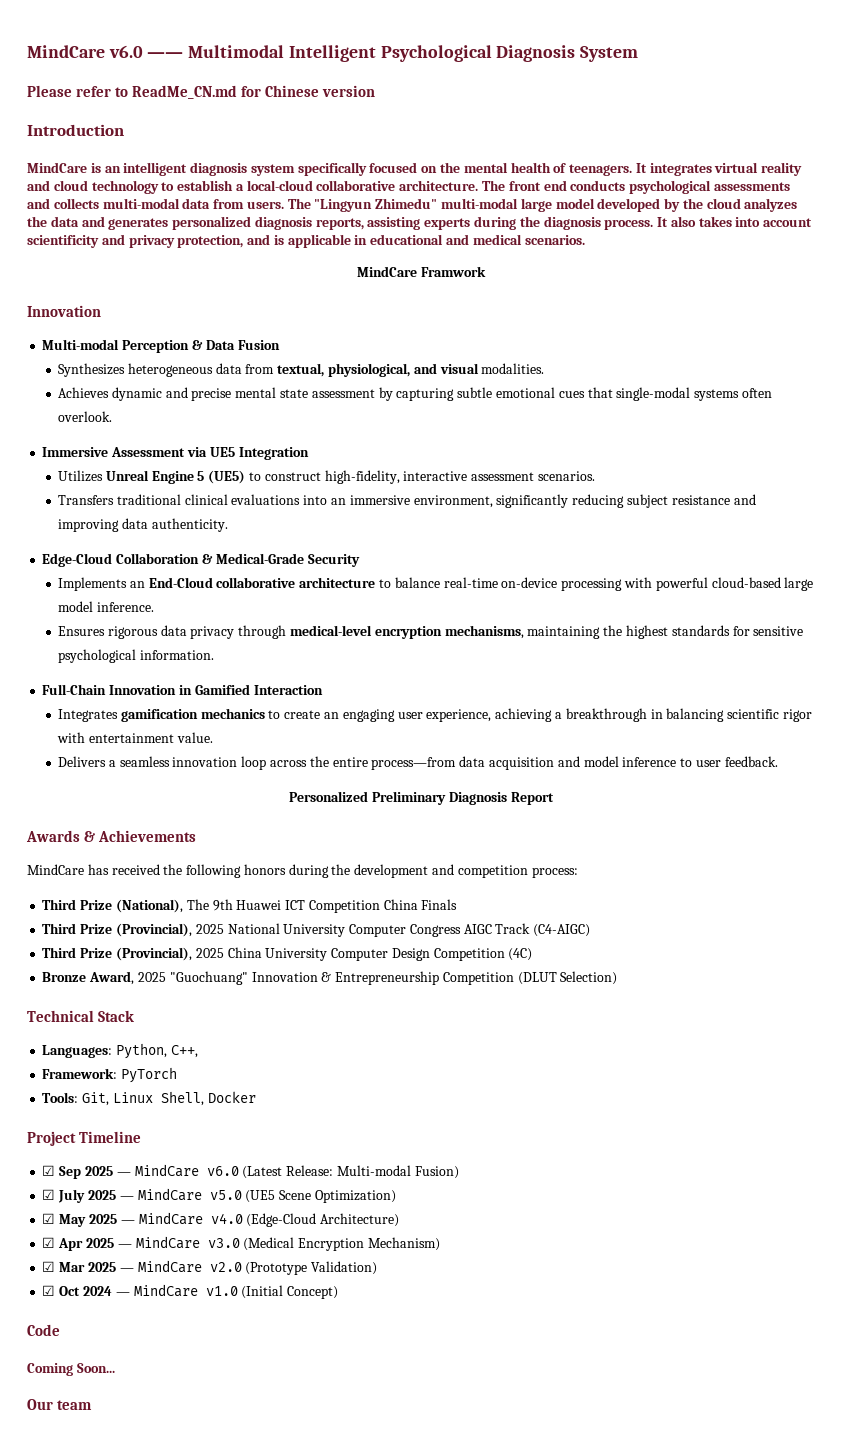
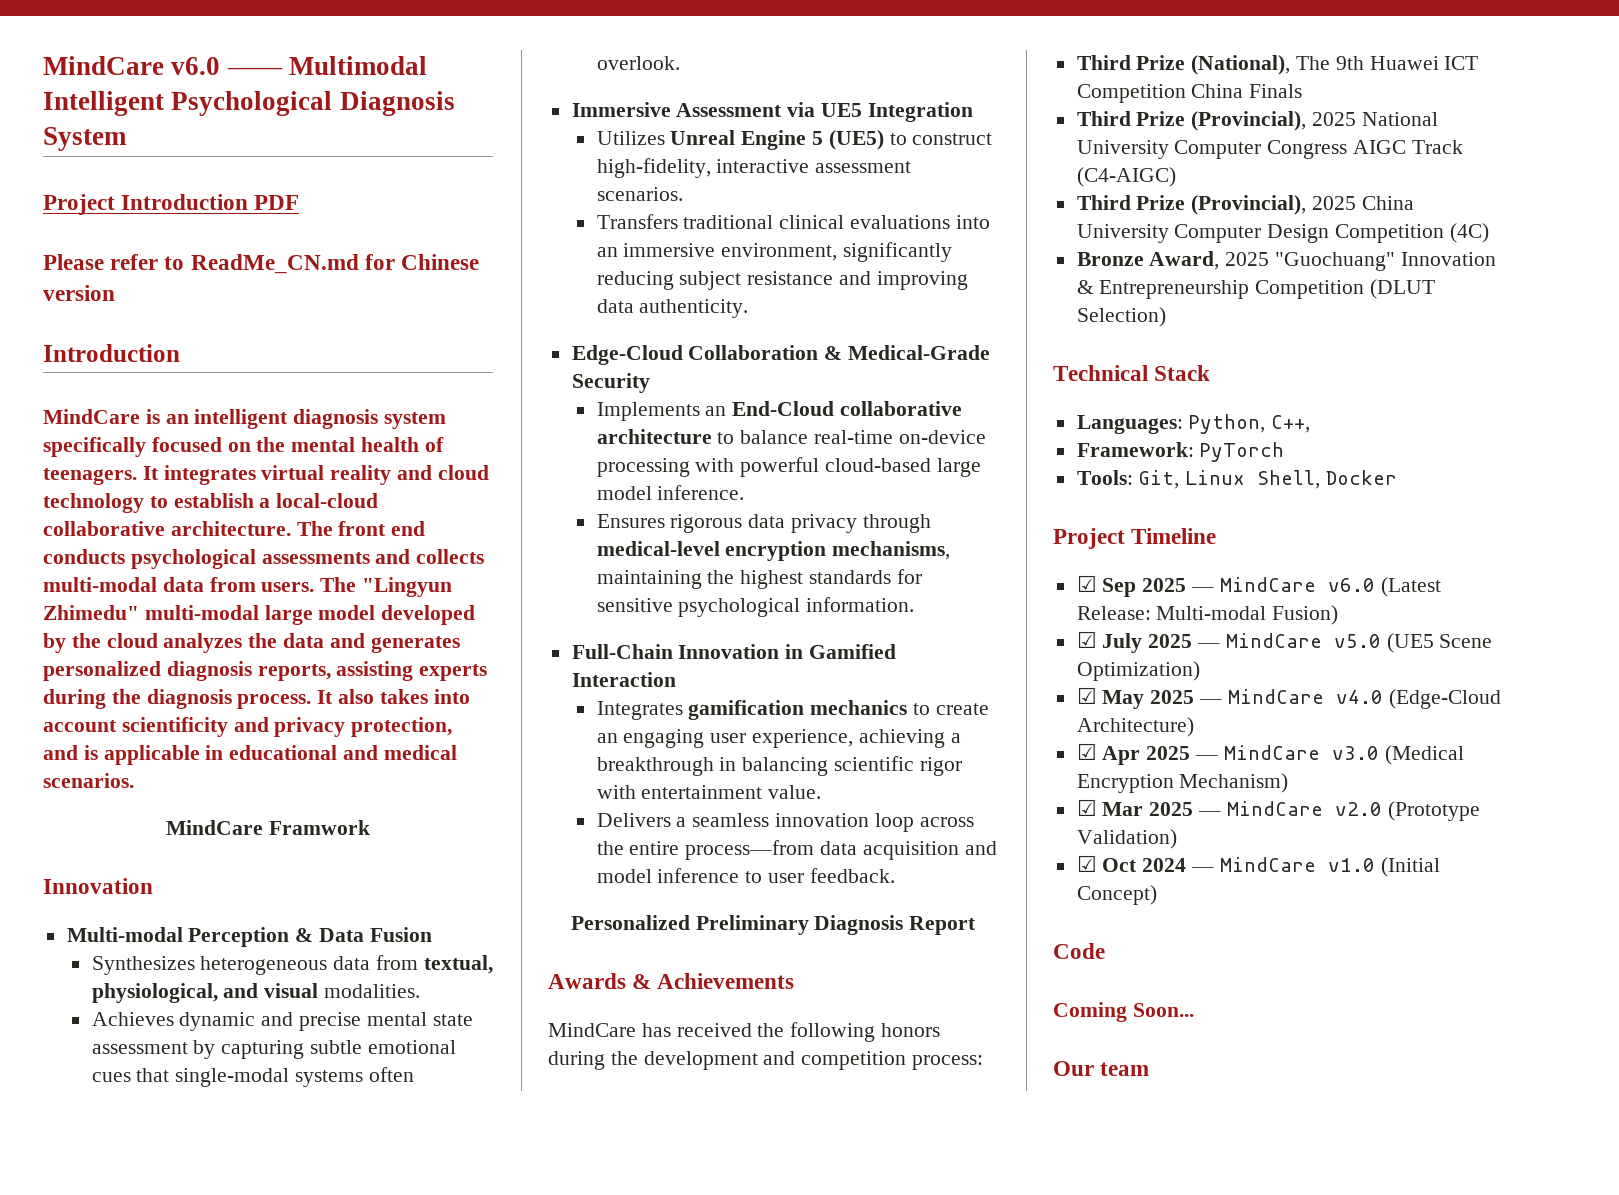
(639, 54) none -> [43,194,300,215] // Project Introduction PDF

